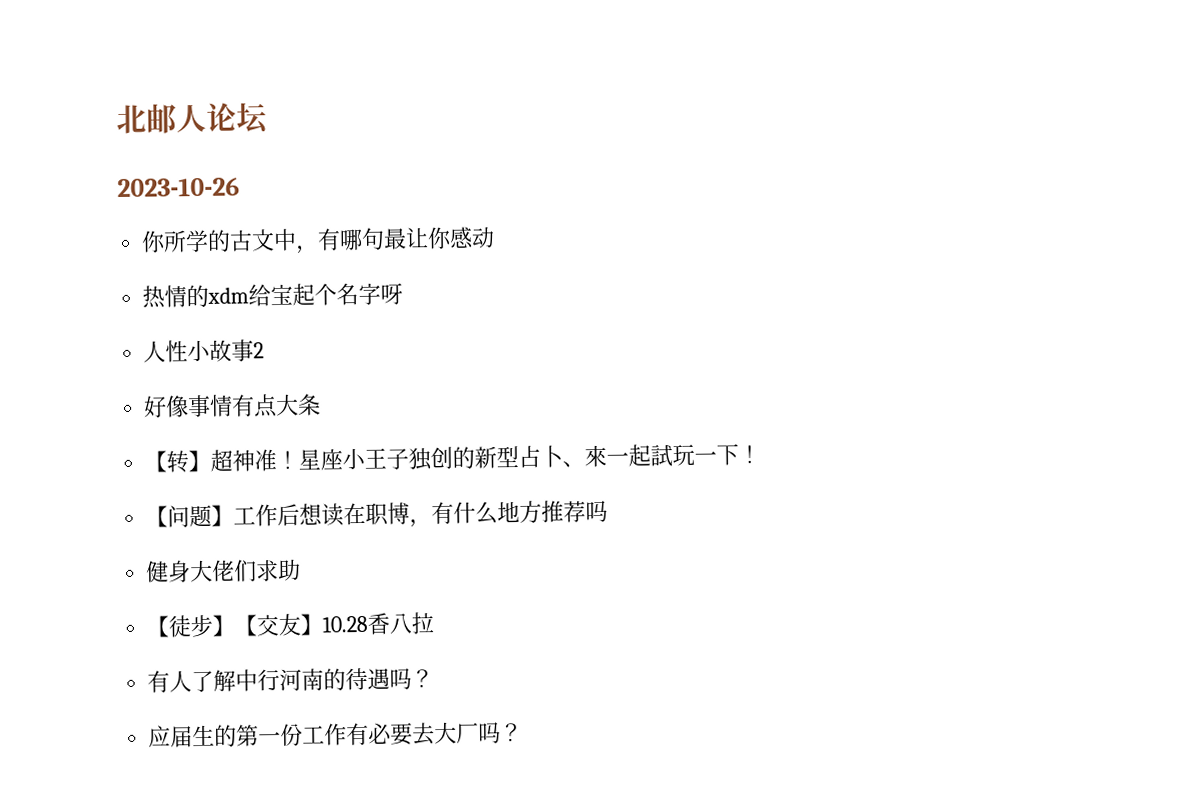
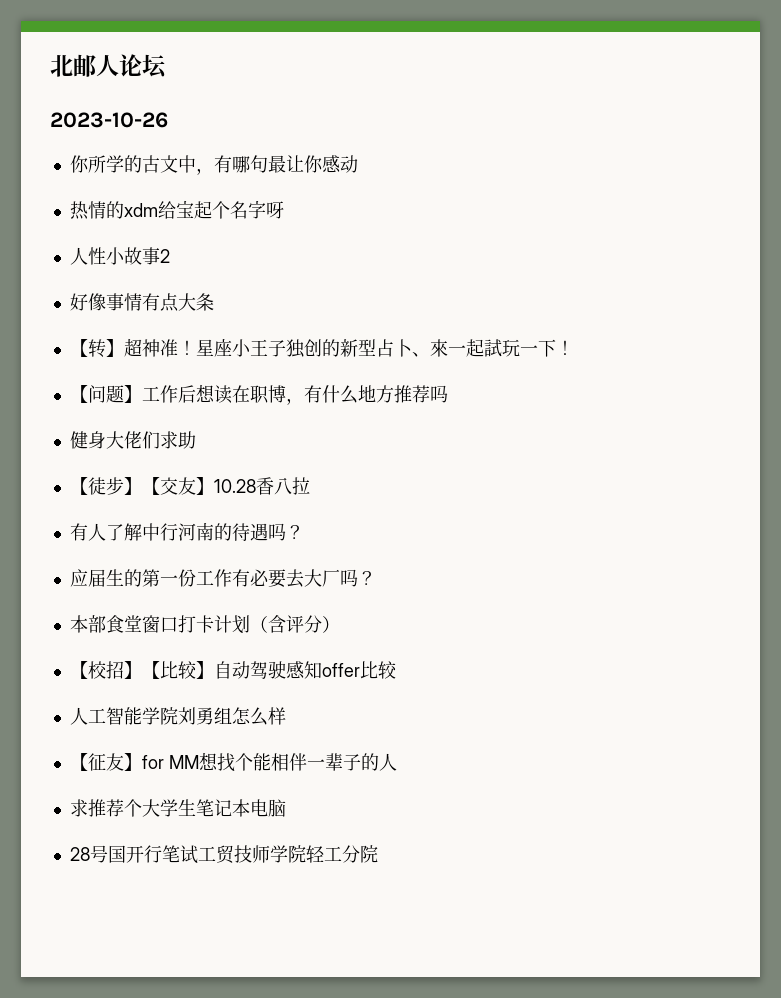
(524, 732) none -> [69,615,340,634] [69,661,397,679] [69,707,286,726] [69,752,397,772] [69,799,286,817] [69,845,378,864] // 本部食堂窗口打卡计划（含评分） // 【校招】【比较】自动驾驶感知offer比较 // 人工智能学院刘勇组怎么样 // 【征友】for MM想找个能相伴一辈子的人 // 求推荐个大学生笔记本电脑 // 28号国开行笔试工贸技师学院轻工分院

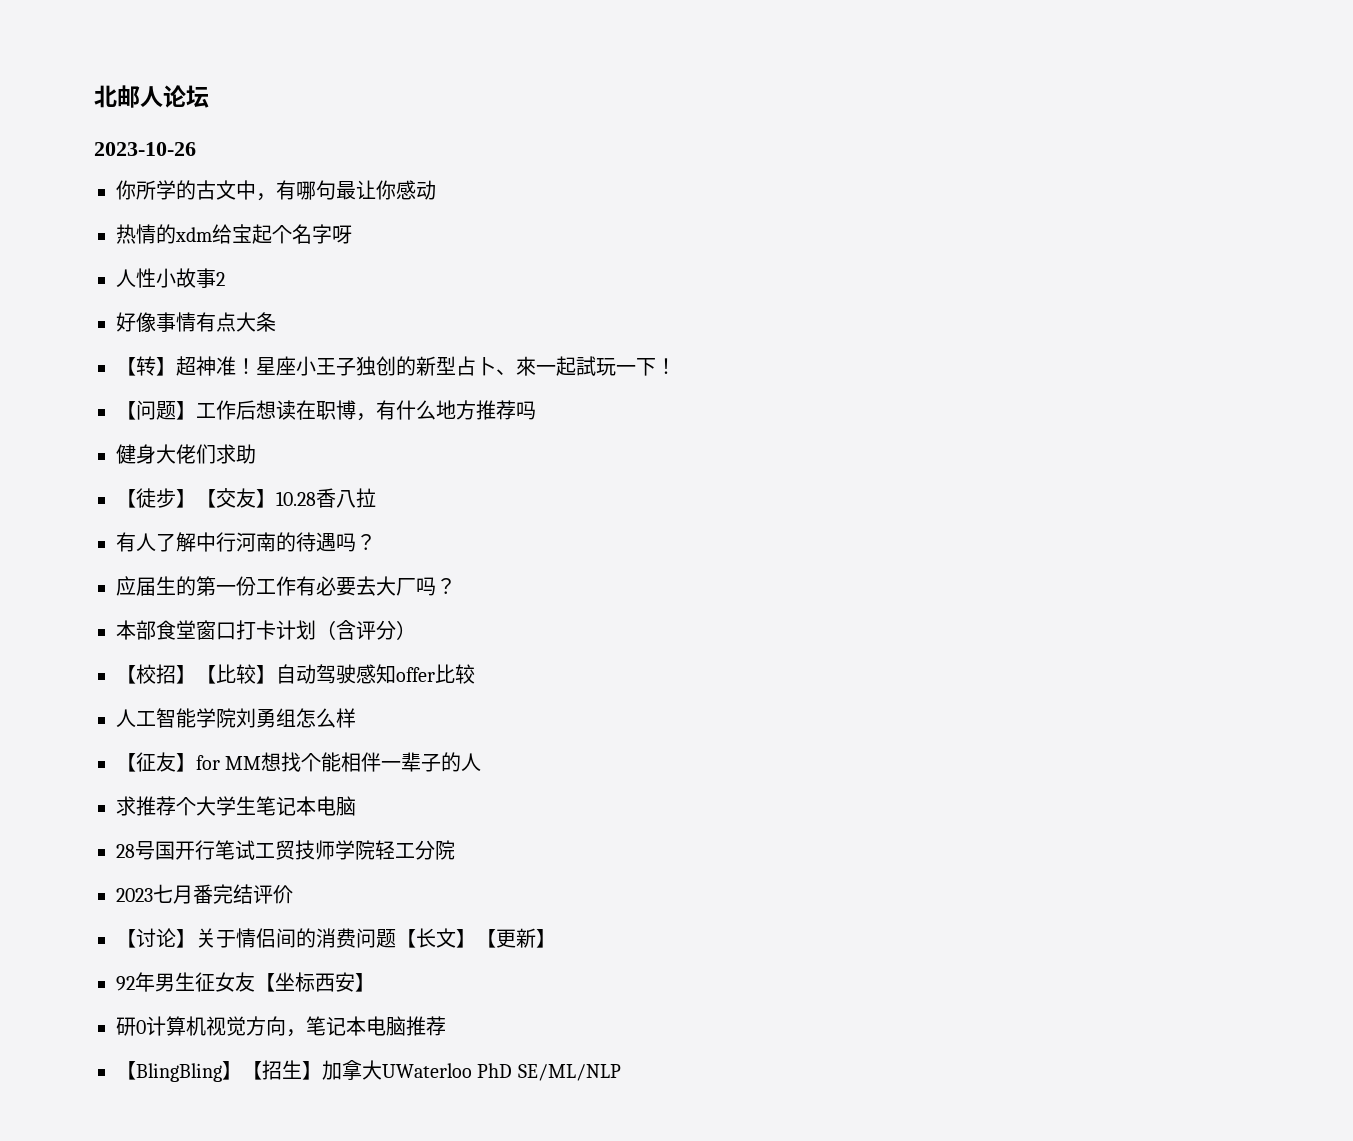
(378, 854) none -> [116,884,293,904] [116,928,556,948] [116,972,375,992] [116,1016,446,1037] [116,1060,621,1082] // 2023七月番完结评价 // 【讨论】关于情侣间的消费问题【长文】【更新】 // 92年男生征女友【坐标西安】 // 研0计算机视觉方向，笔记本电脑推荐 // 【BlingBling】【招生】加拿大UWaterloo PhD SE/ML/NLP

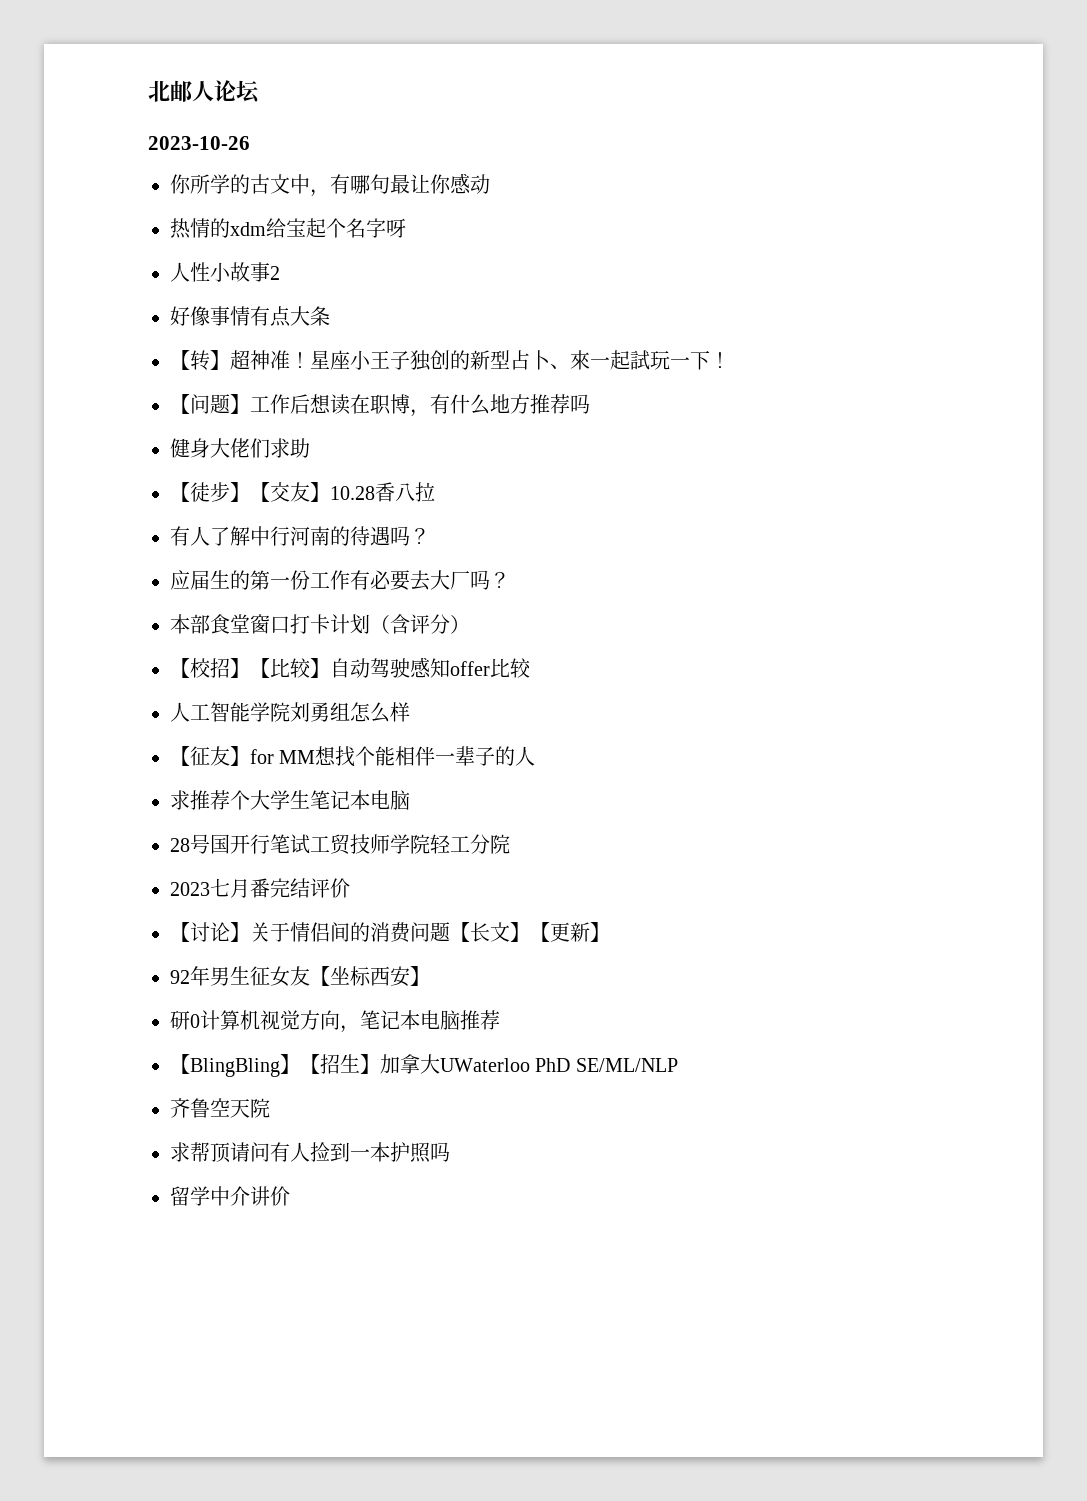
(621, 1072) none -> [170,1098,270,1118] [170,1142,450,1163] [170,1186,290,1206] // 齐鲁空天院 // 求帮顶请问有人捡到一本护照吗 // 留学中介讲价

